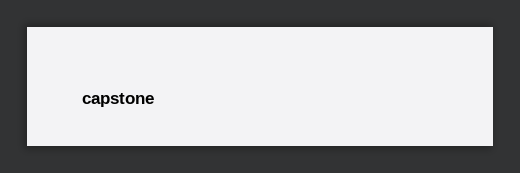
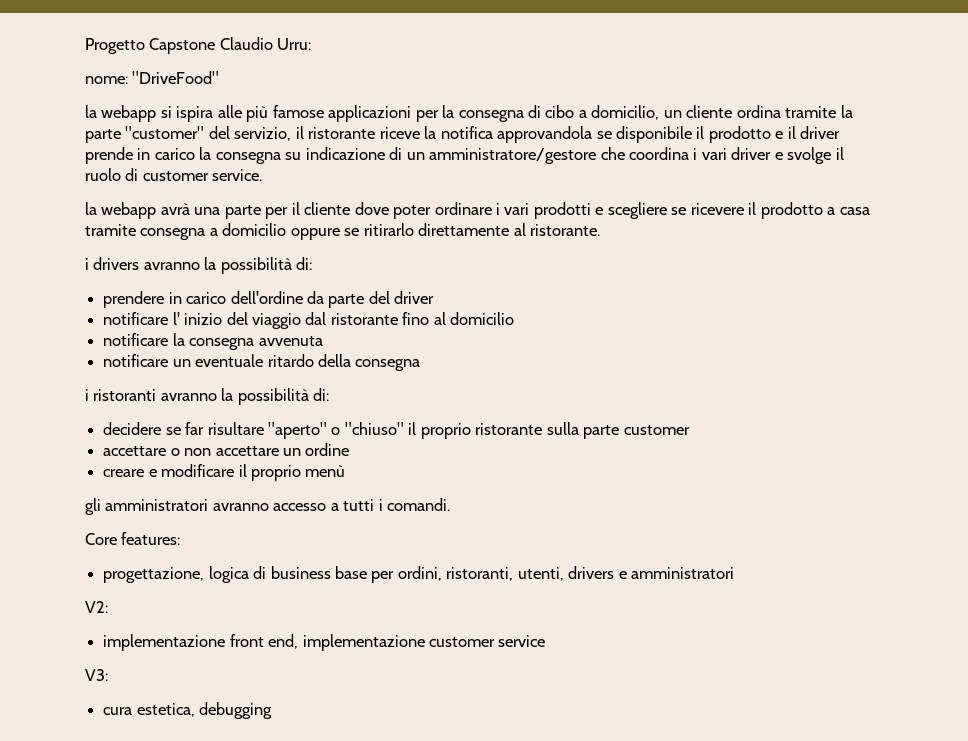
[82,93,154,107] capstone -> [85,37,312,54] [85,71,220,84] [85,105,853,122] [85,126,841,143] [85,147,844,164] [85,168,263,181] [85,202,870,219] [85,223,601,240] [85,257,313,274] [103,291,435,308] [103,312,515,329] [103,333,323,350] [103,354,421,371] [85,388,330,405] [103,422,690,439] [103,443,350,456] [103,464,346,481] [85,498,451,515] [85,532,181,545] [103,566,735,583] [85,601,108,613] [103,634,546,651] [85,669,108,681] [103,702,273,719] Progetto Capstone Claudio Urru: // nome: "DriveFood" // la webapp si ispira alle più famose applicazioni per la consegna di cibo a domicilio, un cliente ordina tramite la parte "customer" del servizio, il ristorante riceve la notifica approvandola se disponibile il prodotto e il driver prende in carico la consegna su indicazione di un amministratore/gestore che coordina i vari driver e svolge il ruolo di customer service. // la webapp avrà una parte per il cliente dove poter ordinare i vari prodotti e scegliere se ricevere il prodotto a casa tramite consegna a domicilio oppure se ritirarlo direttamente al ristorante. // i drivers avranno la possibilità di: // prendere in carico dell'ordine da parte del driver // notificare l' inizio del viaggio dal ristorante fino al domicilio // notificare la consegna avvenuta // notificare un eventuale ritardo della consegna // i ristoranti avranno la possibilità di: // decidere se far risultare "aperto" o "chiuso" il proprio ristorante sulla parte customer // accettare o non accettare un ordine // creare e modificare il proprio menù // gli amministratori avranno accesso a tutti i comandi. // Core features: // progettazione, logica di business base per ordini, ristoranti, utenti, drivers e amministratori // V2: // implementazione front end, implementazione customer service // V3: // cura estetica, debugging

